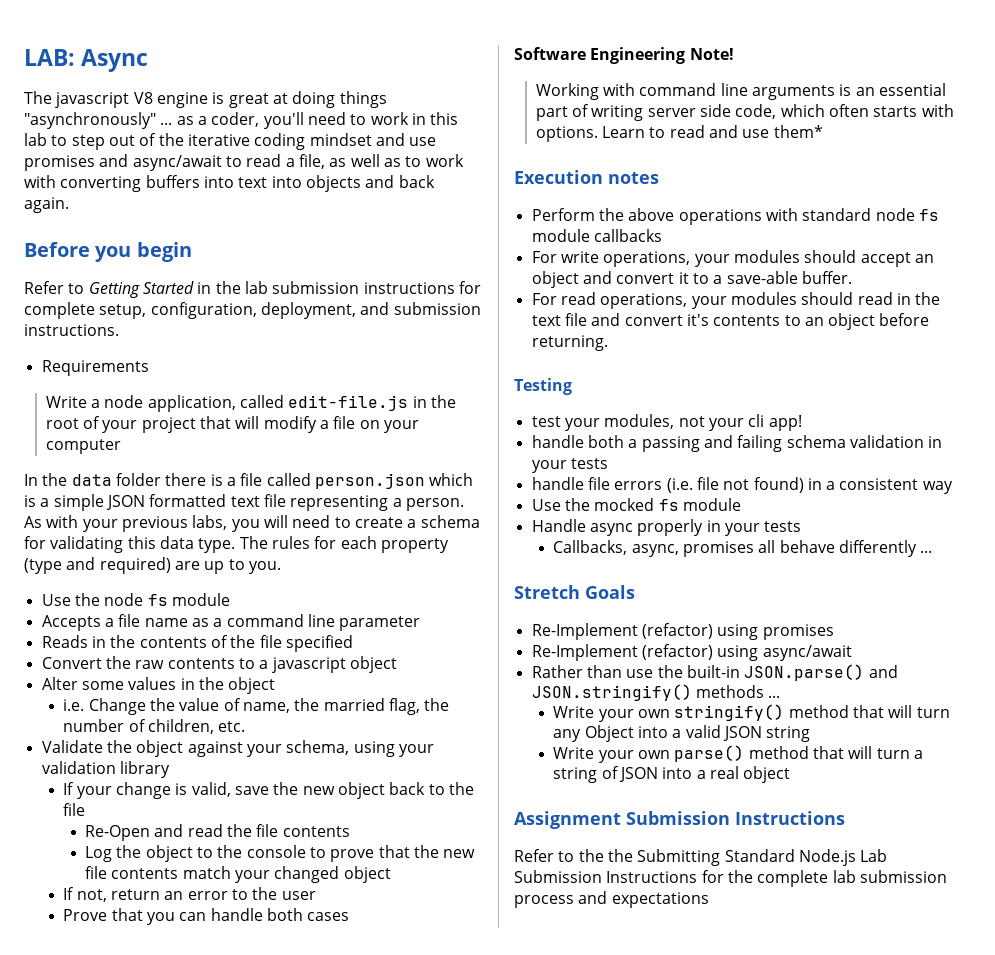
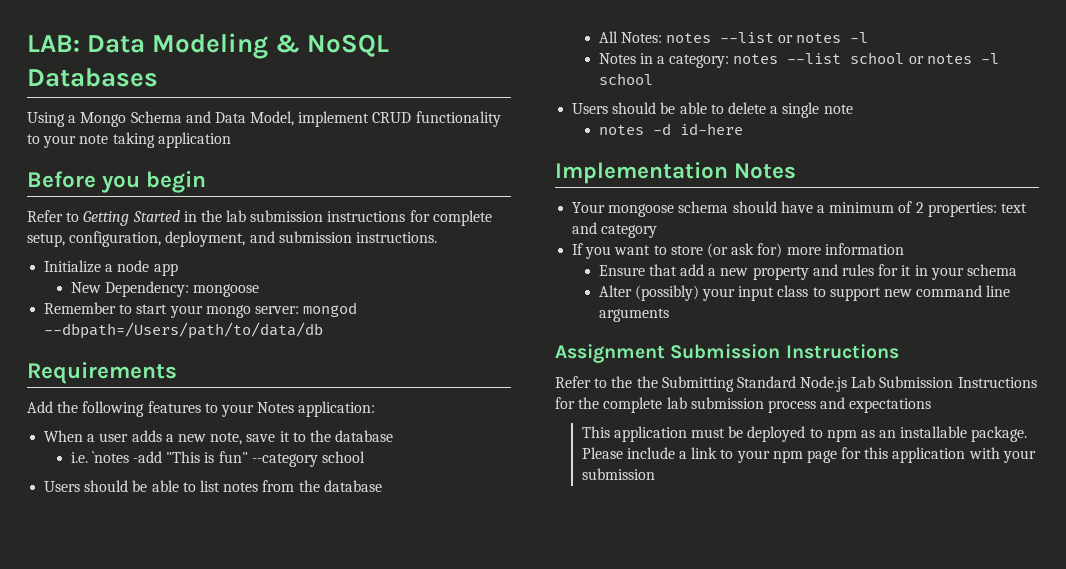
[81,49,149,72] [24,91,387,108] [24,112,459,129] [24,133,437,150] [24,154,464,171] [24,175,435,192] [24,197,69,213] Async // The javascript V8 engine is great at doing things "asynchronously" ... as a coder, you'll need to work in this lab to step out of the iterative coding mindset and use promises and async/await to read a file, as well as to work with converting buffers into text into objects and back again. -> [87,33,390,59] [27,68,158,87] [27,111,501,127] [27,132,231,148] Data Modeling & NoSQL Databases // Using a Mongo Schema and Data Model, implement CRUD functionality to your note taking application
[41,360,149,376] [45,395,457,412] [45,416,419,433] [45,439,121,454] [24,473,474,489] [24,494,464,511] [24,515,480,532] [24,536,449,553] [24,557,281,574] [41,593,230,606] [41,614,421,631] [41,635,353,652] [41,656,397,673] [41,677,276,694] [63,698,450,715] [63,719,246,734] [41,740,434,757] [41,761,170,778] [63,782,474,799] [63,803,86,816] [85,824,350,841] [85,845,476,862] [85,866,391,883] [63,887,316,902] [63,908,350,925] [514,47,734,64] [535,83,947,100] [535,104,954,121] [535,125,823,142] [514,170,659,184] [531,208,939,225] [531,229,662,242] [531,250,934,267] [531,271,852,288] [531,292,941,309] [531,313,930,330] [531,335,608,351] [514,378,572,395] [531,414,802,431] [531,435,943,452] [531,458,608,473] [531,477,953,494] [531,498,741,511] [531,519,802,536] [553,540,933,557] [514,585,635,599] [531,623,834,640] [531,644,852,661] [531,664,898,681] [531,684,781,701] [553,704,950,722] [553,725,811,742] [553,745,923,763] [553,766,791,783] Requirements // Write a node application, called edit-file.js in the root of your project that will modify a file on your computer // In the data folder there is a file called person.json which is a simple JSON formatted text file representing a person. As with your previous labs, you will need to create a schema for validating this data type. The rules for each property (type and required) are up to you. // Use the node fs module // Accepts a file name as a command line parameter // Reads in the contents of the file specified // Convert the raw contents to a javascript object // Alter some values in the object // i.e. Change the value of name, the married flag, the number of children, etc. // Validate the object against your schema, using your validation library // If your change is valid, save the new object back to the file // Re-Open and read the file contents // Log the object to the console to prove that the new file contents match your changed object // If not, return an error to the user // Prove that you can handle both cases // Software Engineering Note! // Working with command line arguments is an essential part of writing server side code, which often starts with options. Learn to read and use them* // Execution notes // Perform the above operations with standard node fs module callbacks // For write operations, your modules should accept an object and convert it to a save-able buffer. // For read operations, your modules should read in the text file and convert it's contents to an object before returning. // Testing // test your modules, not your cli app! // handle both a passing and failing schema validation in your tests // handle file errors (i.e. file not found) in a consistent way // Use the mocked fs module // Handle async properly in your tests // Callbacks, async, promises all behave differently ... // Stretch Goals // Re-Implement (refactor) using promises // Re-Implement (refactor) using async/await // Rather than use the built-in JSON.parse() and JSON.stringify() methods ... // Write your own stringify() method that will turn any Object into a valid JSON string // Write your own parse() method that will turn a string of JSON into a real object -> [44,260,178,276] [70,281,260,297] [44,302,358,318] [44,322,324,339] [27,362,177,384] [27,401,376,417] [44,430,394,445] [70,451,365,467] [44,480,382,492] [598,31,869,43] [598,52,999,68] [598,73,653,85] [572,102,853,118] [598,123,743,135] [555,162,797,184] [572,201,1027,217] [572,222,658,238] [572,243,904,259] [598,264,1017,280] [598,285,1011,301] [598,308,669,322] Initialize a node app // New Dependency: mongoose // Remember to start your mongo server: mongod --dbpath=/Users/path/to/data/db // Requirements // Add the following features to your Notes application: // When a user adds a new note, save it to the database // i.e. `notes -add "This is fun" --category school // Users should be able to list notes from the database // All Notes: notes --list or notes -l // Notes in a category: notes --list school or notes -l school // Users should be able to delete a single note // notes -d id-here // Implementation Notes // Your mongoose schema should have a minimum of 2 properties: text and category // If you want to store (or ask for) more information // Ensure that add a new property and rules for it in your schema // Alter (possibly) your input class to support new command line arguments
(709, 900) none -> [581,426,1028,442] [581,447,1036,463] [581,468,655,480] // This application must be deployed to npm as an installable package. Please include a link to your npm page for this application with your submission

